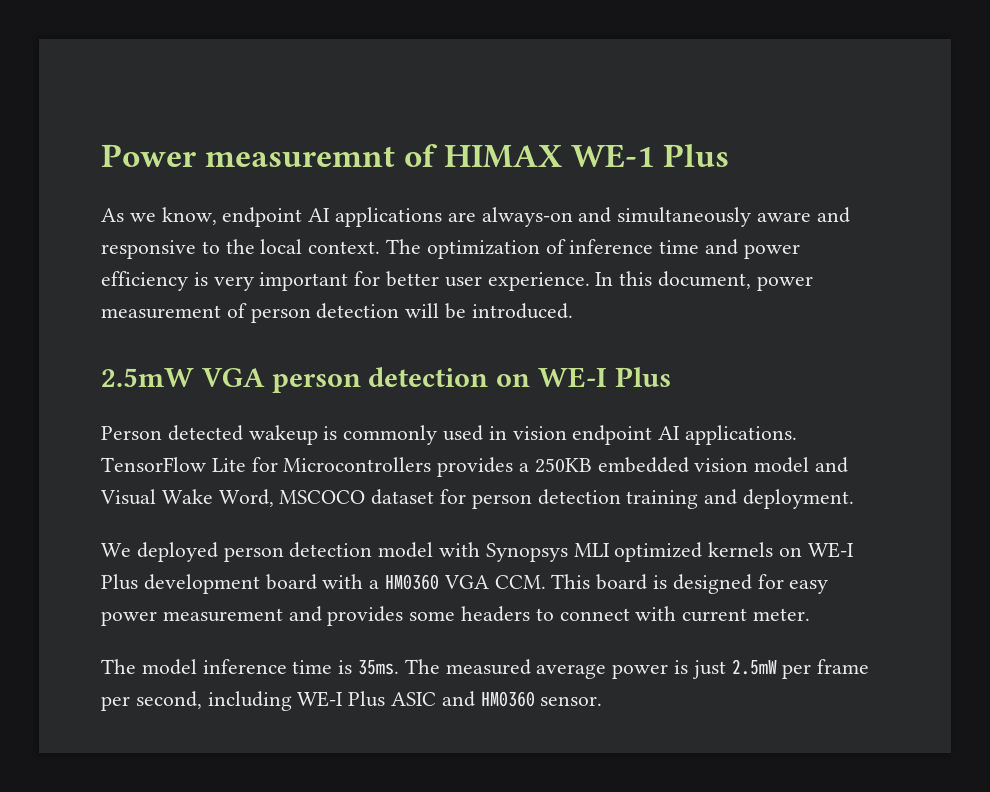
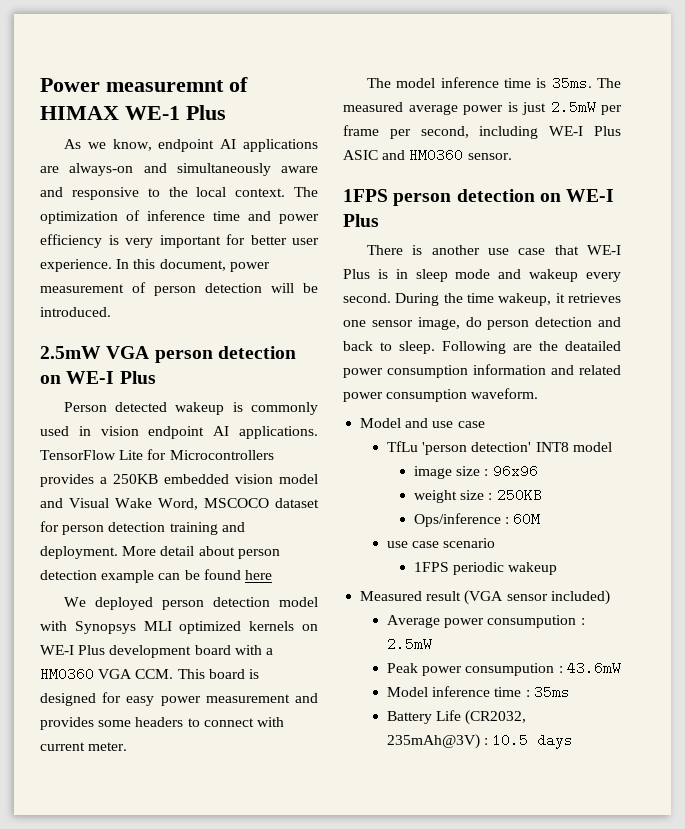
(855, 499) none -> [122,546,280,559] [40,569,272,583] More detail about person detection example can be found here
(603, 701) none -> [343,189,615,206] [343,214,379,227] [366,245,621,255] [343,269,621,282] [343,293,621,306] [343,317,621,330] [343,341,621,354] [343,364,621,378] [343,388,539,402] [360,418,485,428] [387,441,612,455] [414,464,538,479] [414,488,542,503] [414,512,541,527] [387,538,496,548] [414,562,558,575] [360,590,610,605] [387,615,585,628] [387,637,433,651] [387,661,621,676] [387,685,570,699] [387,710,527,725] [387,733,574,749] // 1FPS person detection on WE-I Plus // There is another use case that WE-I Plus is in sleep mode and wakeup every second. During the time wakeup, it retrieves one sensor image, do person detection and back to sleep. Following are the deatailed power consumption information and related power consumption waveform. // Model and use case // TfLu 'person detection' INT8 model // image size : 96x96 // weight size : 250KB // Ops/inference : 60M // use case scenario // 1FPS periodic wakeup // Measured result (VGA sensor included) // Average power consumpution : 2.5mW // Peak power consumpution : 43.6mW // Model inference time : 35ms // Battery Life (CR2032, 235mAh@3V) : 10.5 days

